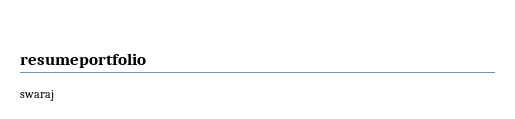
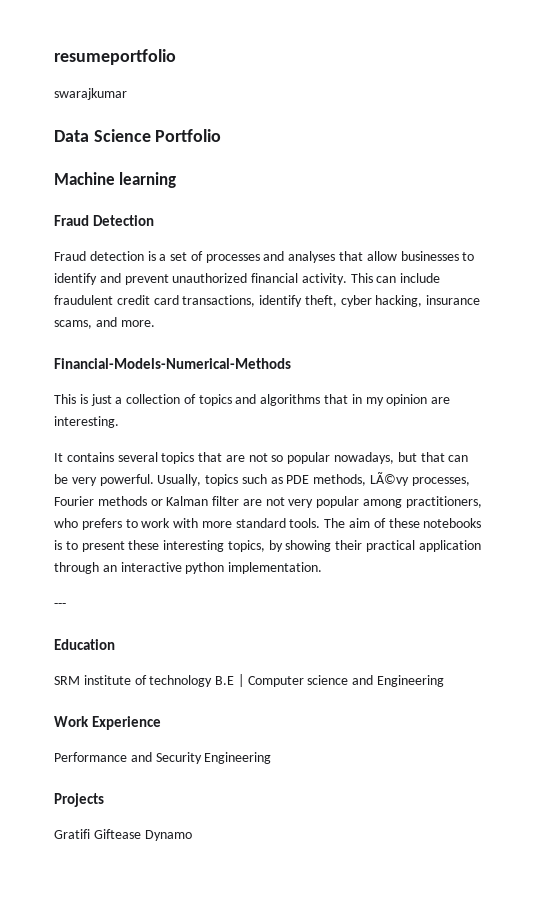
[20,90,54,101] swaraj -> [54,88,127,100] [54,129,222,142] [54,172,177,188] [54,215,155,226] [54,251,475,263] [54,273,441,285] [54,295,481,307] [54,317,155,329] [54,358,291,369] [54,394,451,406] [54,416,119,428] [54,452,469,464] [54,472,470,486] [54,496,482,508] [54,518,482,530] [54,540,481,552] [54,562,323,574] [54,603,66,608] [54,639,115,650] [54,674,445,687] [54,716,162,730] [54,752,272,764] [54,793,104,807] [54,829,192,841] swarajkumar // Data Science Portfolio // Machine learning // Fraud Detection // Fraud detection is a set of processes and analyses that allow businesses to identify and prevent unauthorized financial activity. This can include fraudulent credit card transactions, identify theft, cyber hacking, insurance scams, and more. // Financial-Models-Numerical-Methods // This is just a collection of topics and algorithms that in my opinion are interesting. // It contains several topics that are not so popular nowadays, but that can be very powerful. Usually, topics such as PDE methods, LÃ©vy processes, Fourier methods or Kalman filter are not very popular among practitioners, who prefers to work with more standard tools. The aim of these notebooks is to present these interesting topics, by showing their practical application through an interactive python implementation. // --- // Education // SRM institute of technology B.E | Computer science and Engineering // Work Experience // Performance and Security Engineering // Projects // Gratifi Giftease Dynamo

